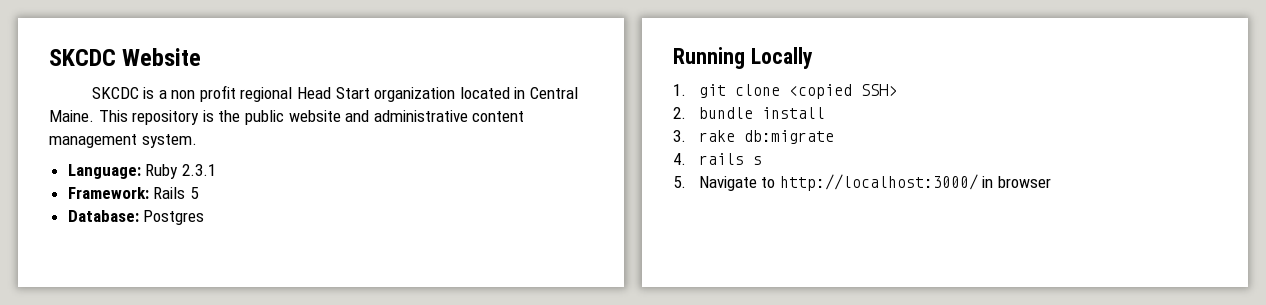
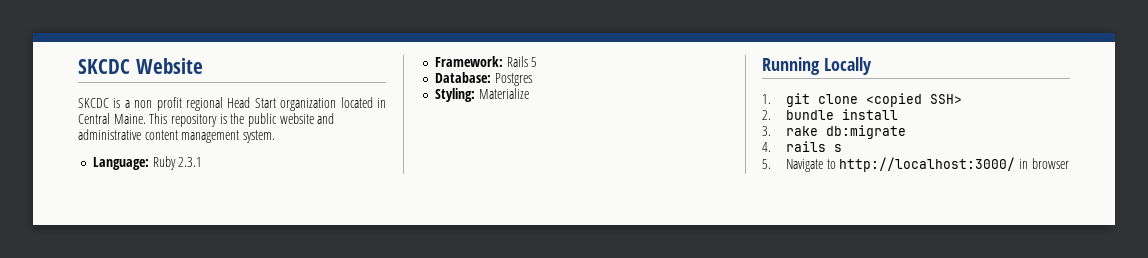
(205, 217) none -> [434,88,529,102] // Styling: Materialize

